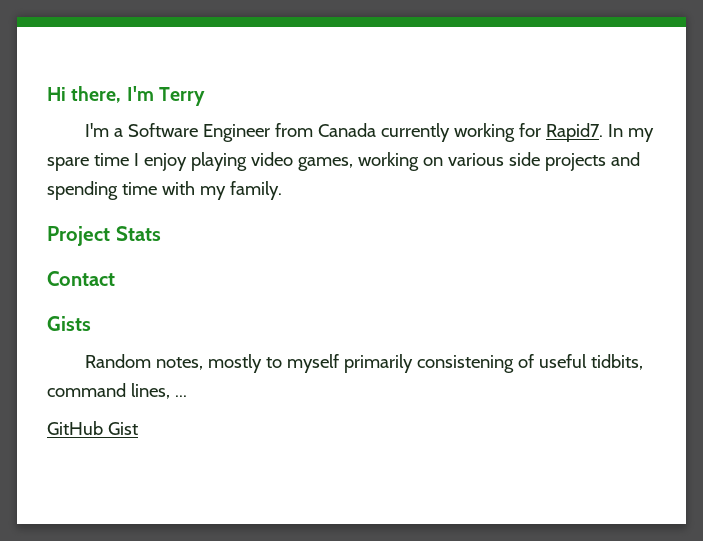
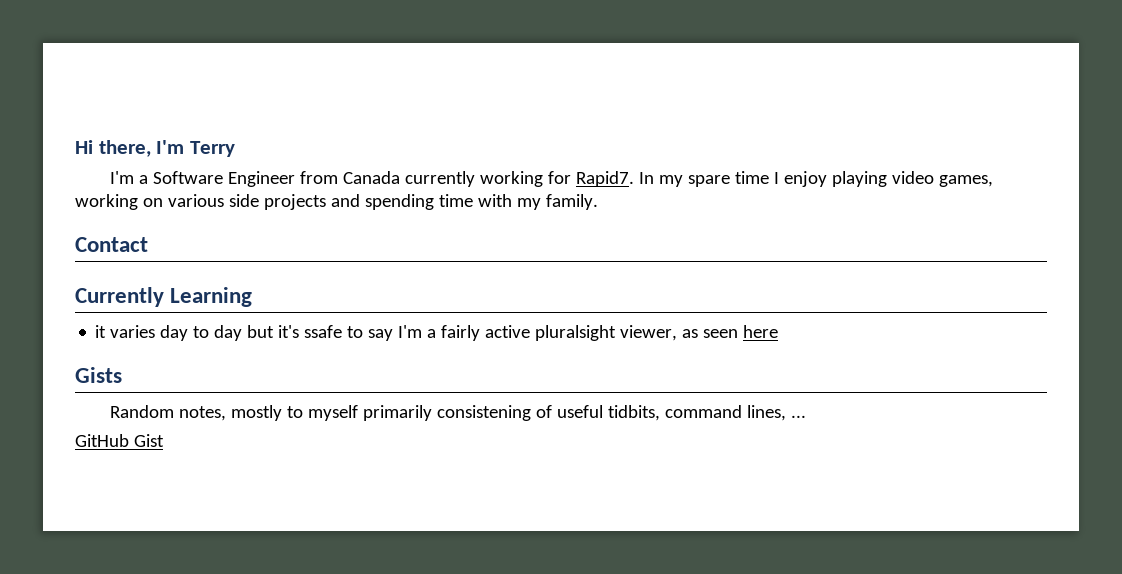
[47,226,161,246] [47,271,115,286] Project Stats // Contact -> [75,237,148,252] [75,287,253,307] [95,325,779,341] Contact // Currently Learning // it varies day to day but it's ssafe to say I'm a fairly active pluralsight viewer, as seen here

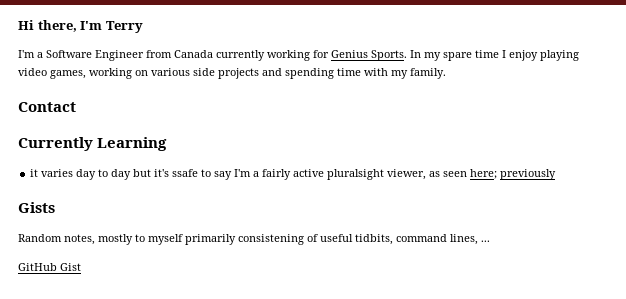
[576,171,635,187] Rapid7. -> [331,50,407,61] Genius Sports.
[743,325,779,338] here -> [470,169,557,180] here; previously

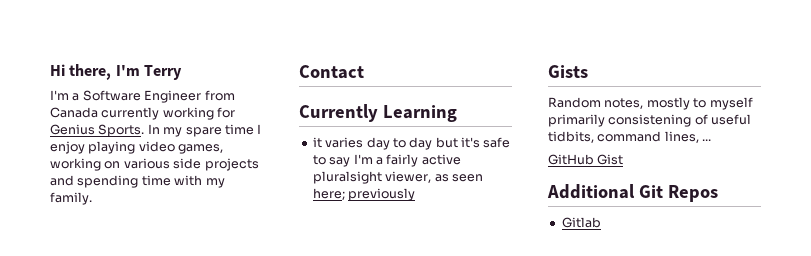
[172,169,199,177] ssafe -> [483,137,511,148] safe
(81, 267) none -> [547,184,718,202] [561,217,601,228] // Additional Git Repos // Gitlab

